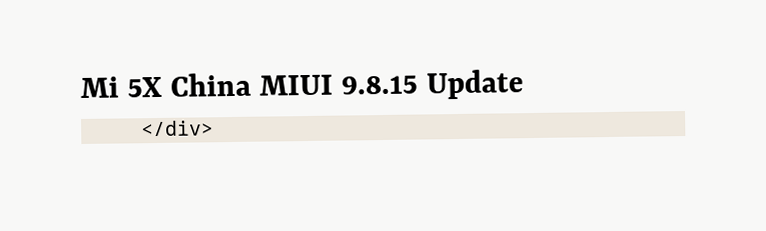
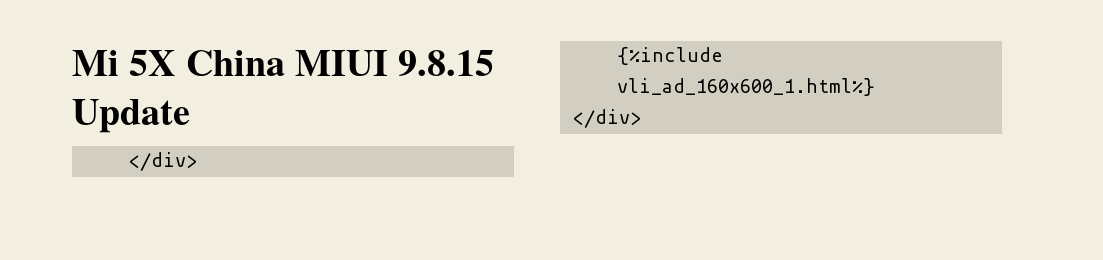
(214, 128) none -> [616,47,723,65] [616,78,875,96] [572,109,641,128] // {%include vli_ad_160x600_1.html%} // </div>

